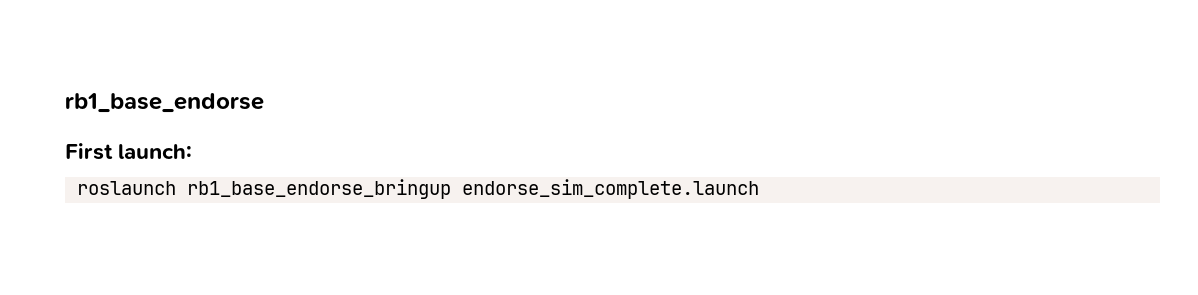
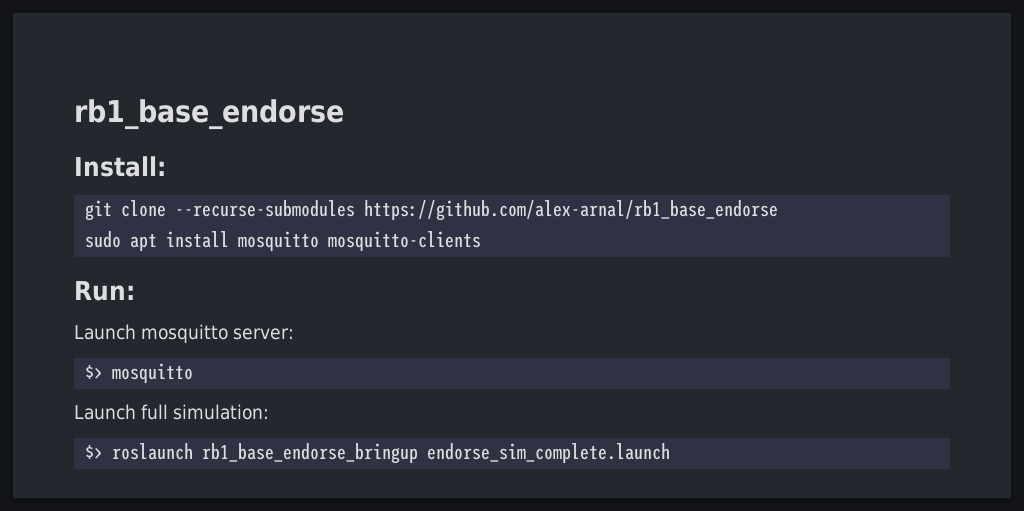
[65,143,193,160] First launch: // -> [74,156,166,177] [85,200,779,221] [85,231,482,251] [74,281,135,301] [74,324,295,343] [85,363,194,383] [74,404,270,420] [85,445,104,459] Install: // git clone --recurse-submodules https://github.com/alex-arnal/rb1_base_endorse // sudo apt install mosquitto mosquitto-clients // Run: // Launch mosquitto server: // $> mosquitto // Launch full simulation: // $>

